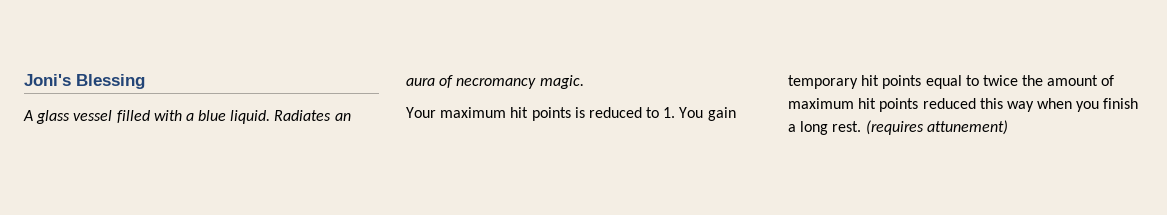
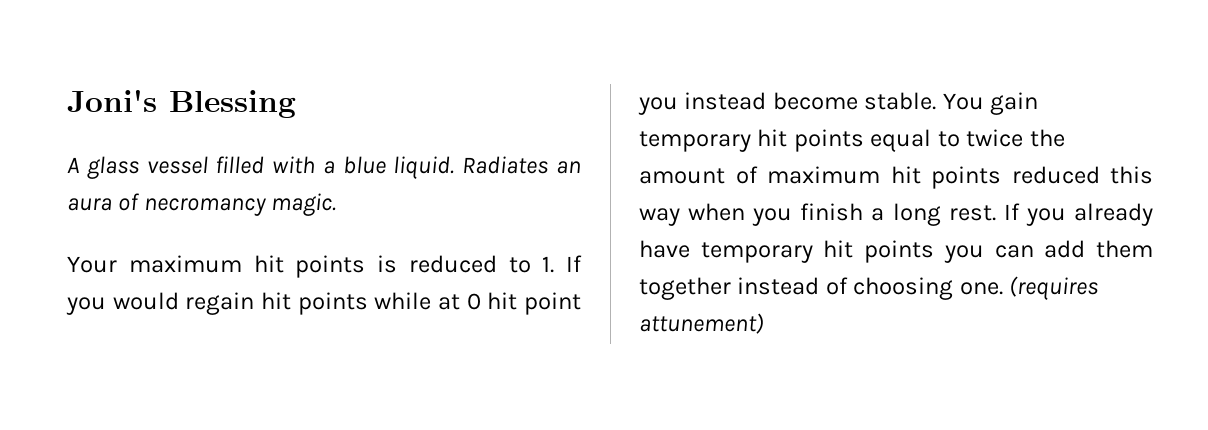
(676, 112) none -> [566,255,582,272] [66,292,581,315] [638,92,937,115] If you would regain hit points while at 0 hit point you instead become stable.
(862, 126) none -> [1003,203,1153,226] [639,240,1153,263] [639,277,1003,300] If you already have temporary hit points you can add them together instead of choosing one.

